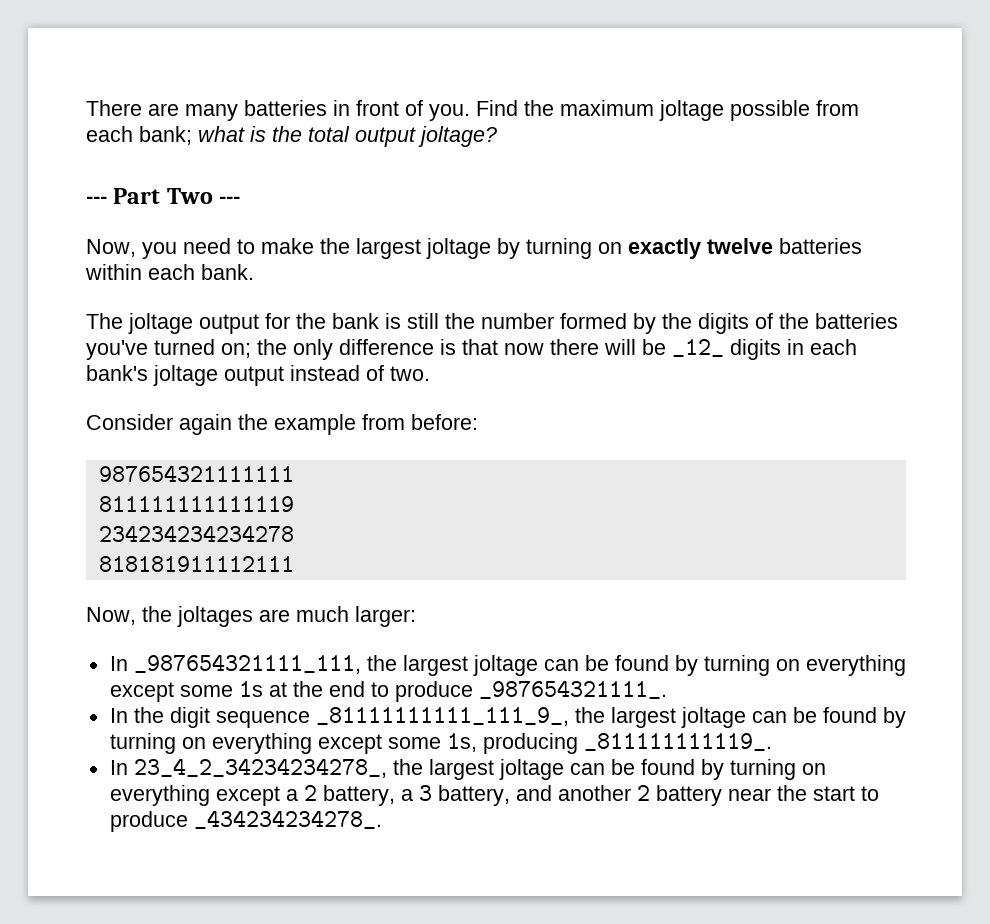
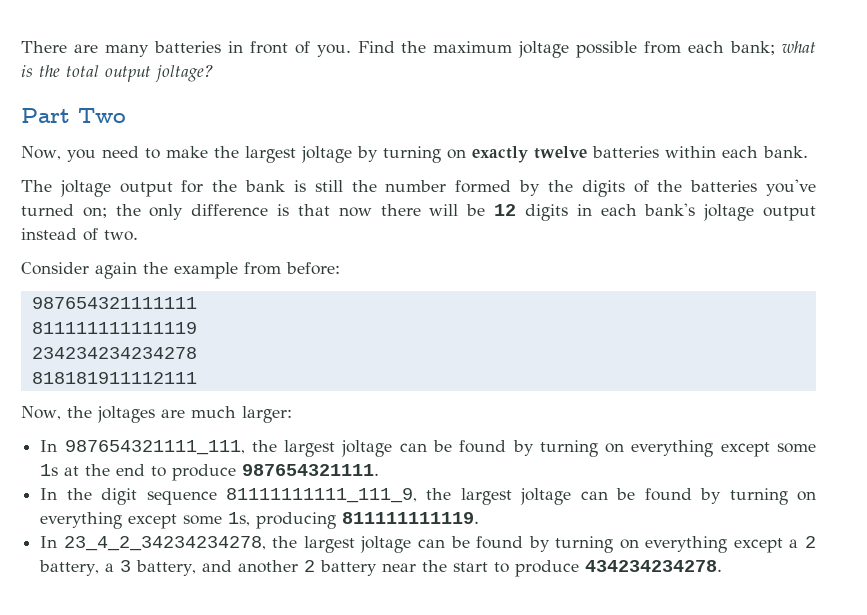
[86,196,107,204] --- -> (214, 73) none
[219,196,241,204] --- -> (126, 115) none
[672,339,724,357] _12_ -> [494,204,517,216] 12
[133,654,361,674] _987654321111_111, -> [64,440,245,455] 987654321111_111,
[478,680,667,699] _987654321111_. -> [242,464,380,476] 987654321111.
[315,707,569,726] _81111111111_111_9_, -> [226,488,418,503] 81111111111_111_9,
[583,733,772,751] [109,758,387,778] _811111111119_. // In 23_4_2_34234234278_, -> [342,512,480,524] [40,536,266,551] 811111111119. // In 23_4_2_34234234278,
[193,810,382,829] _434234234278_. -> [585,560,723,572] 434234234278.

